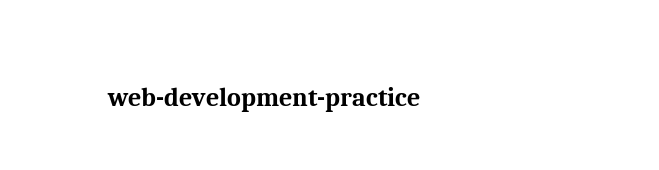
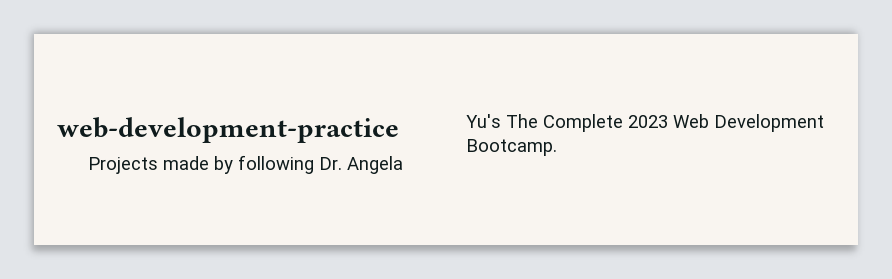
(420, 99) none -> [87,155,403,174] [466,114,824,132] [466,139,557,156] // Projects made by following Dr. Angela Yu's The Complete 2023 Web Development Bootcamp.

